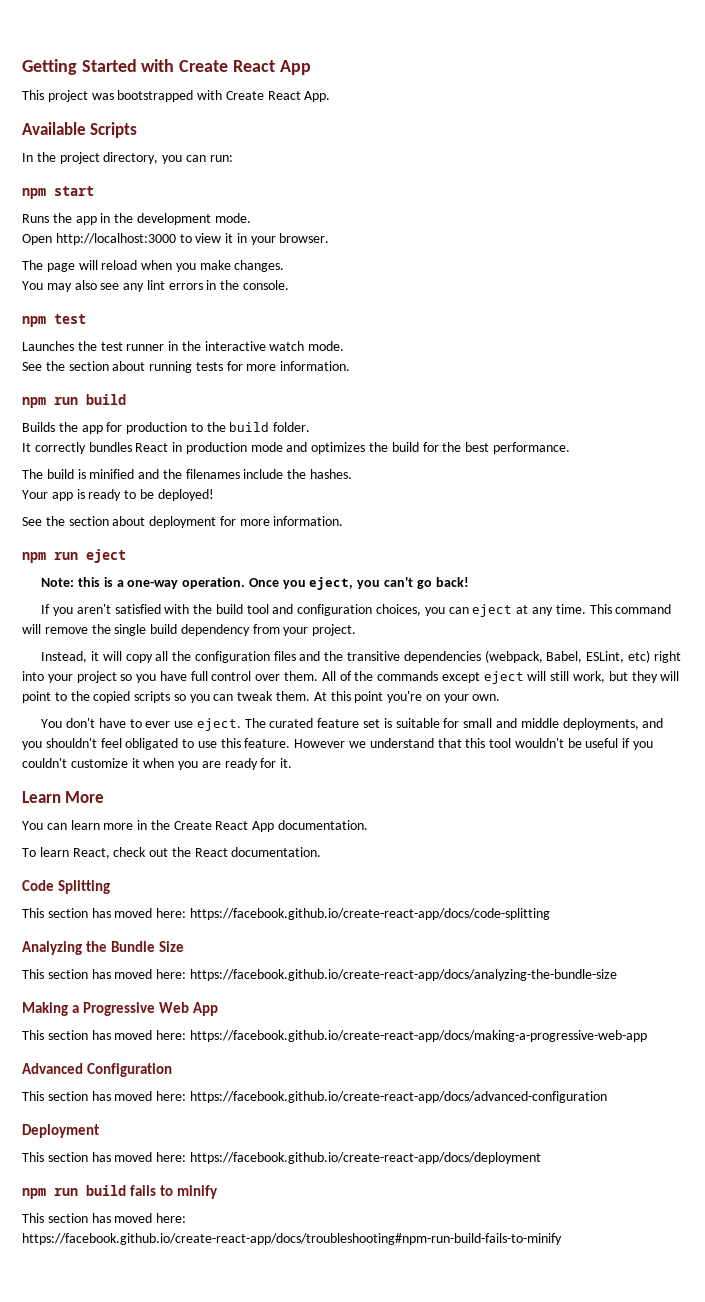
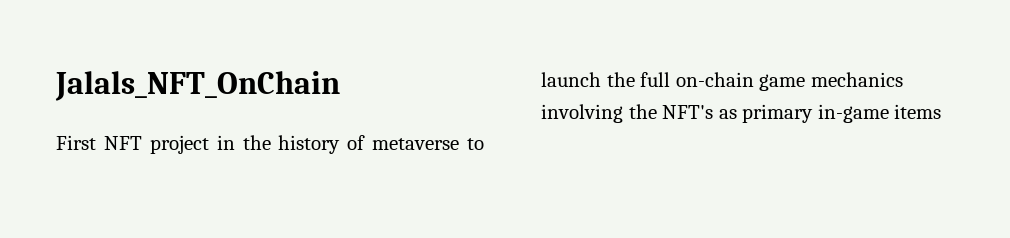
[22,59,311,75] [22,90,331,102] [22,122,138,138] [22,152,233,164] [22,186,94,199] [22,213,251,225] [22,233,330,245] [22,260,285,272] [22,280,290,292] [22,314,86,327] [22,341,345,351] [22,361,351,373] [22,394,126,408] [22,422,311,434] [22,442,570,454] [22,469,353,479] [22,489,214,501] [22,516,344,528] [22,549,126,563] [41,577,469,590] [41,604,672,617] [22,624,357,636] [41,650,681,663] [22,671,680,684] [22,691,501,703] [41,718,664,731] [22,738,654,750] [22,758,293,770] [22,791,105,803] [22,820,369,832] [22,847,322,859] [22,880,111,894] [22,908,550,920] [22,941,185,955] [22,969,617,981] [22,1002,219,1016] [22,1030,647,1042] [22,1063,173,1077] [22,1091,607,1103] [22,1124,99,1138] [22,1152,541,1164] [22,1185,219,1199] [22,1213,187,1223] [22,1233,562,1245] Getting Started with Create React App // This project was bootstrapped with Create React App. // Available Scripts // In the project directory, you can run: // npm start // Runs the app in the development mode. // Open http://localhost:3000 to view it in your browser. // The page will reload when you make changes. // You may also see any lint errors in the console. // npm test // Launches the test runner in the interactive watch mode. // See the section about running tests for more information. // npm run build // Builds the app for production to the build folder. // It correctly bundles React in production mode and optimizes the build for the best performance. // The build is minified and the filenames include the hashes. // Your app is ready to be deployed! // See the section about deployment for more information. // npm run eject // Note: this is a one-way operation. Once you eject, you can't go back! // If you aren't satisfied with the build tool and configuration choices, you can eject at any time. This command will remove the single build dependency from your project. // Instead, it will copy all the configuration files and the transitive dependencies (webpack, Babel, ESLint, etc) right into your project so you have full control over them. All of the commands except eject will still work, but they will point to the copied scripts so you can tweak them. At this point you're on your own. // You don't have to ever use eject. The curated feature set is suitable for small and middle deployments, and you shouldn't feel obligated to use this feature. However we understand that this tool wouldn't be useful if you couldn't customize it when you are ready for it. // Learn More // You can learn more in the Create React App documentation. // To learn React, check out the React documentation. // Code Splitting // This section has moved here: https://facebook.github.io/create-react-app/docs/code-splitting // Analyzing the Bundle Size // This section has moved here: https://facebook.github.io/create-react-app/docs/analyzing-the-bundle-size // Making a Progressive Web App // This section has moved here: https://facebook.github.io/create-react-app/docs/making-a-progressive-web-app // Advanced Configuration // This section has moved here: https://facebook.github.io/create-react-app/docs/advanced-configuration // Deployment // This section has moved here: https://facebook.github.io/create-react-app/docs/deployment // npm run build fails to minify // This section has moved here: https://facebook.github.io/create-react-app/docs/troubleshooting#npm-run-build-fails-to-minify -> [55,71,340,101] [56,135,484,154] [541,72,903,91] [541,104,942,123] Jalals_NFT_OnChain // First NFT project in the history of metaverse to launch the full on-chain game mechanics involving the NFT's as primary in-game items

